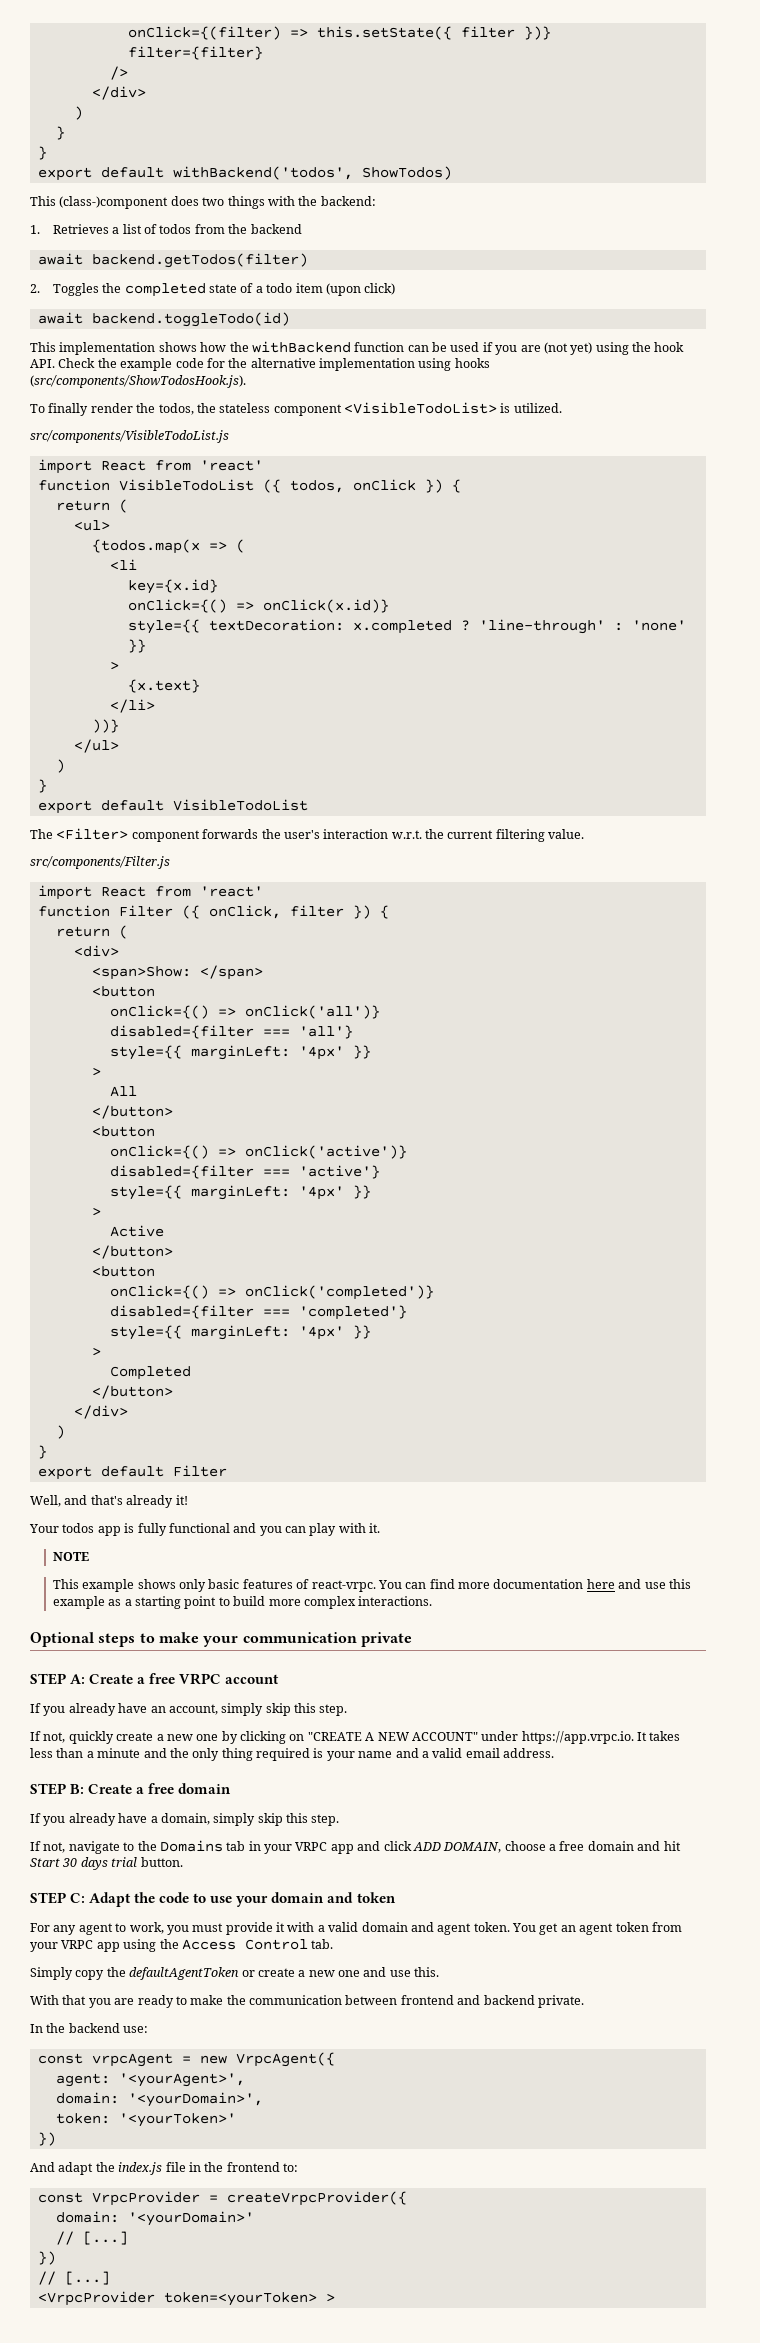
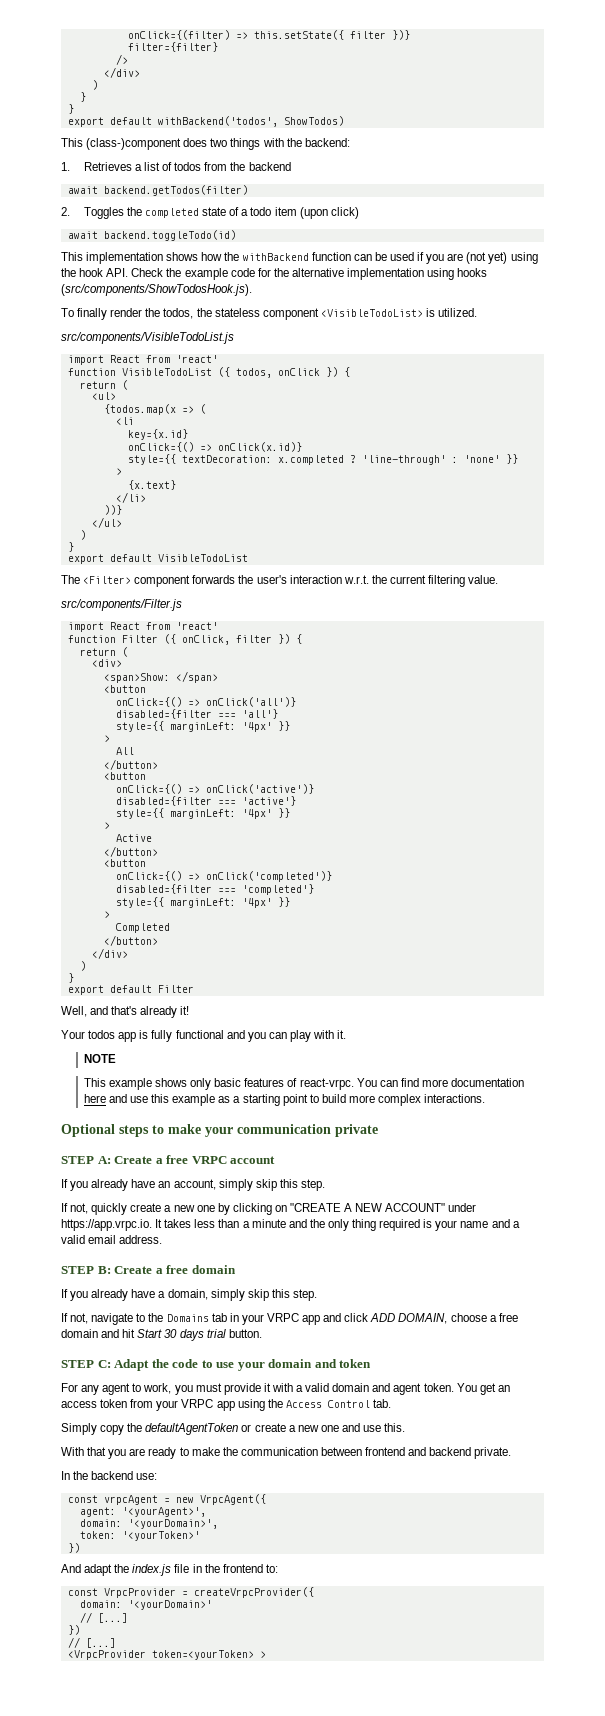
[579,1923,614,1935] agent -> [61,1401,97,1408] access

